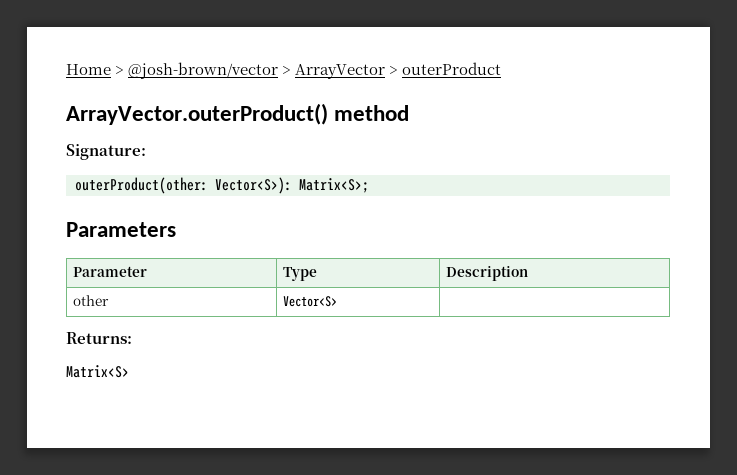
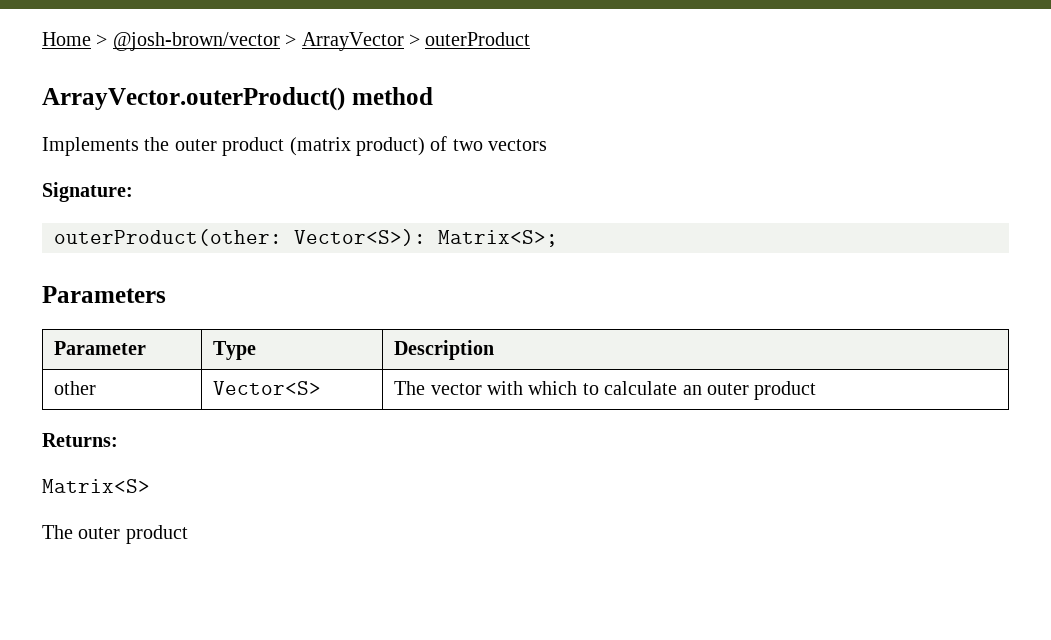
(410, 113) none -> [42,136,548,156] // Implements the outer product (matrix product) of two vectors
(338, 301) none -> [394,381,817,400] The vector with which to calculate an outer product
(129, 371) none -> [42,525,188,544] // The outer product

